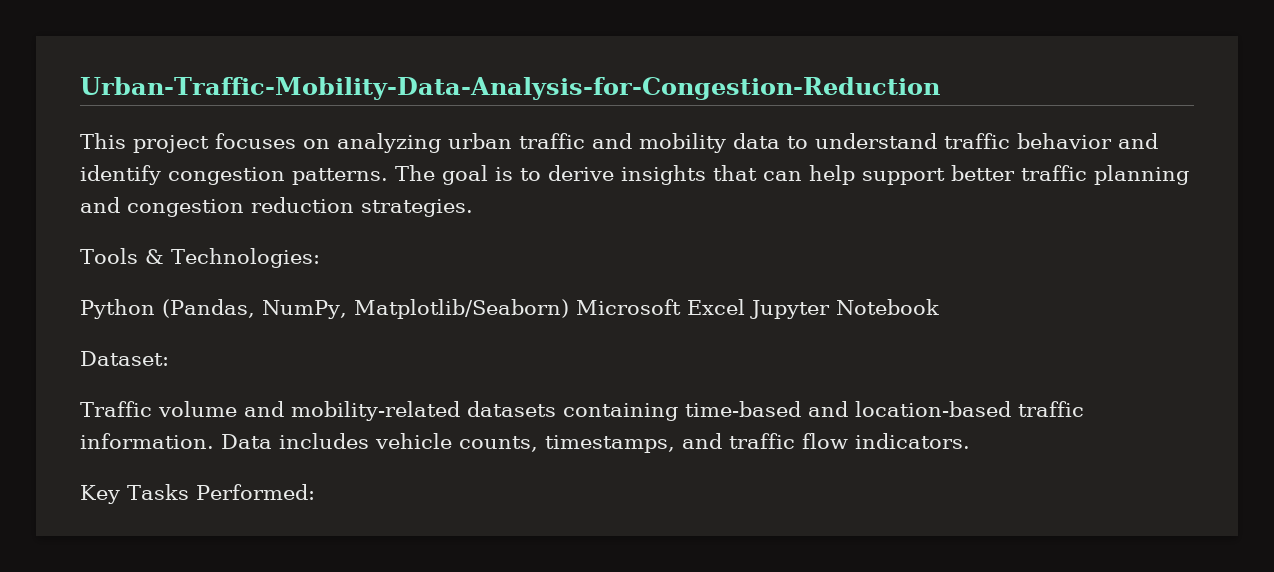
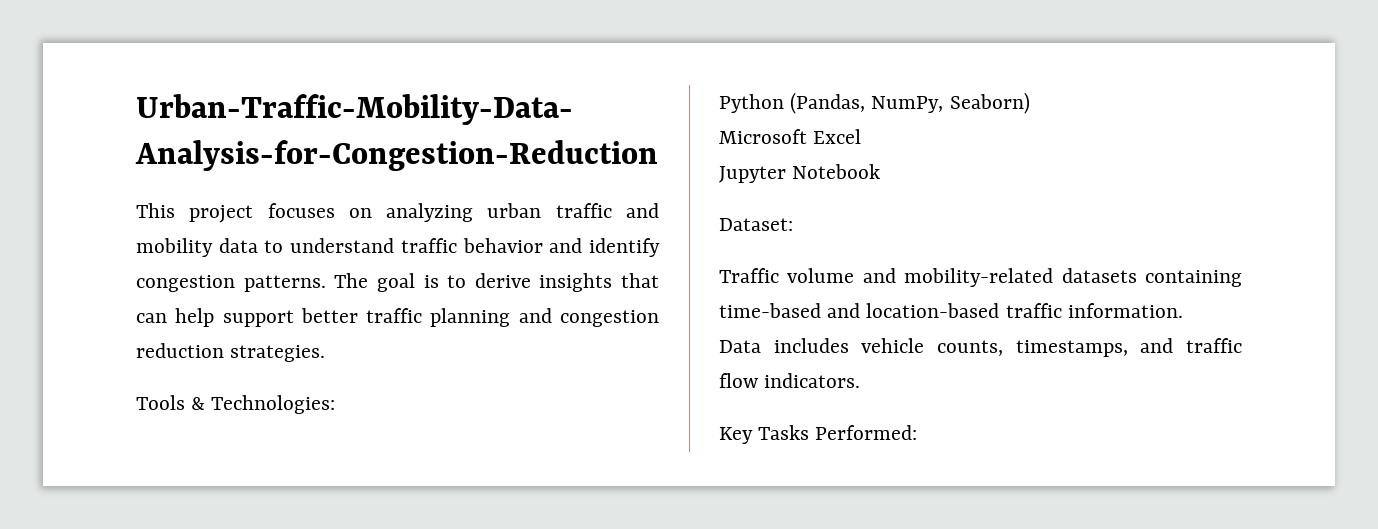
[353,299,569,319] Matplotlib/Seaborn) -> [949,92,1030,114] Seaborn) //
(745, 307) none -> (862, 136) //
(214, 441) none -> (1183, 310) //

